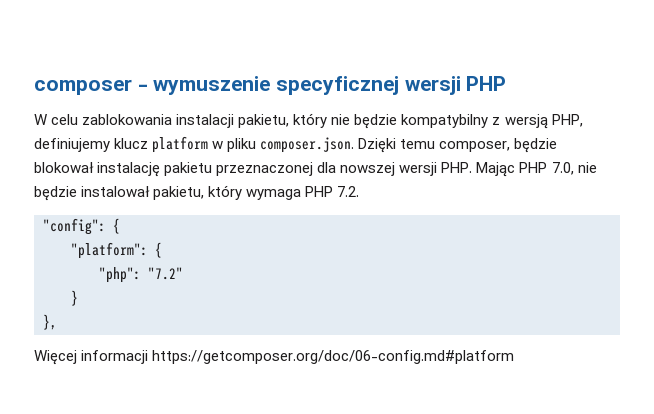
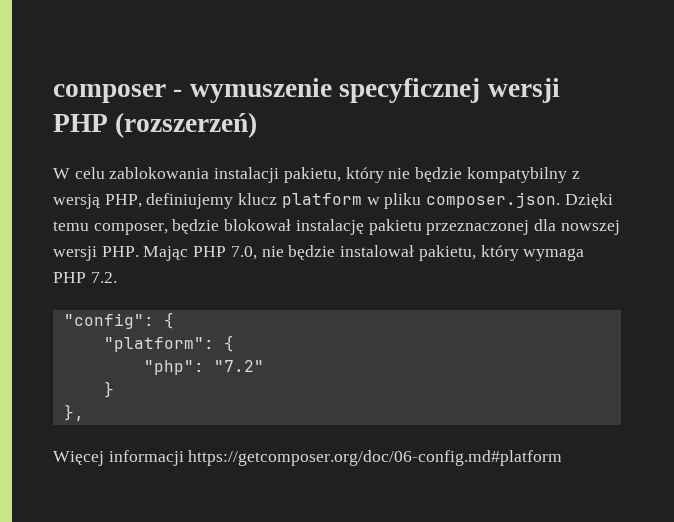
(507, 83) none -> [115,112,258,138] (rozszerzeń)

